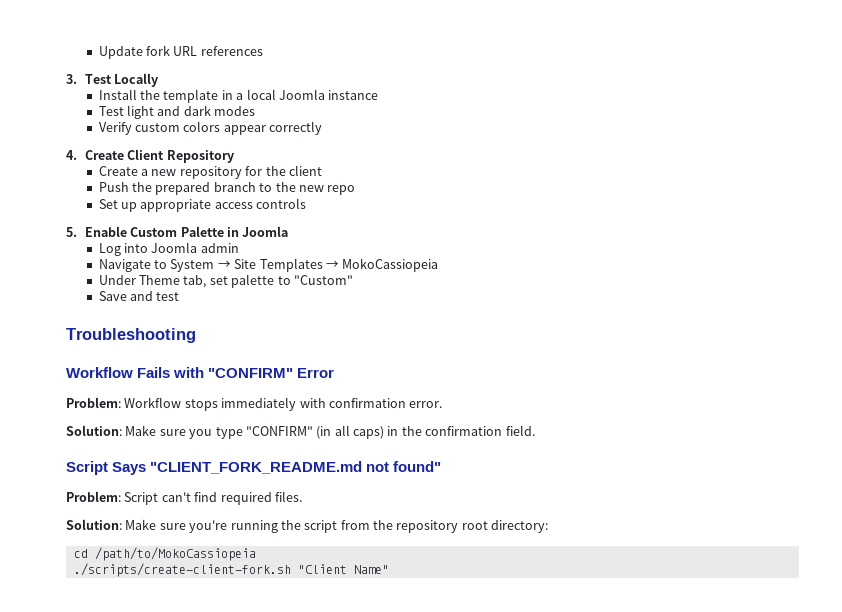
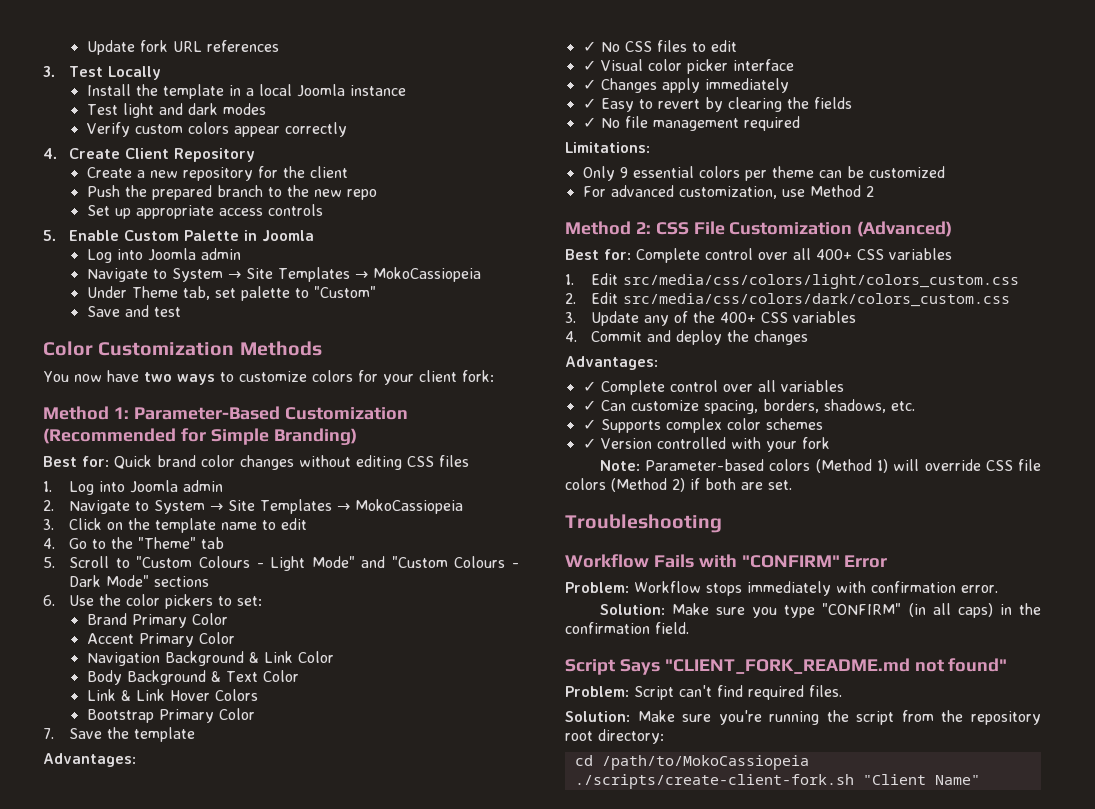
(180, 296) none -> [43,341,322,356] [43,370,494,385] [43,406,408,420] [43,428,357,445] [43,455,469,470] [43,480,224,495] [43,499,464,514] [43,518,308,533] [43,537,225,549] [43,556,520,571] [69,575,210,587] [43,594,263,609] [86,613,228,628] [86,632,235,647] [86,651,334,666] [86,670,299,685] [86,689,258,701] [86,708,255,723] [43,727,196,742] [43,753,136,767] [582,40,737,52] [582,59,794,74] [582,78,789,93] [582,97,852,112] [582,116,800,131] [565,142,650,153] [582,166,945,181] [582,185,874,199] [565,221,953,237] [565,248,952,263] [565,273,1020,289] [565,292,1011,307] [565,311,857,326] [565,330,809,345] [565,356,658,370] [582,380,844,395] [582,399,915,414] [582,418,823,433] [582,437,830,452] [599,459,1041,473] [565,478,792,492] // Color Customization Methods // You now have two ways to customize colors for your client fork: // Method 1: Parameter-Based Customization (Recommended for Simple Branding) // Best for: Quick brand color changes without editing CSS files // 1. Log into Joomla admin // 2. Navigate to System → Site Templates → MokoCassiopeia // 3. Click on the template name to edit // 4. Go to the "Theme" tab // 5. Scroll to "Custom Colours - Light Mode" and "Custom Colours - Dark Mode" sections // 6. Use the color pickers to set: // Brand Primary Color // Accent Primary Color // Navigation Background & Link Color // Body Background & Text Color // Link & Link Hover Colors // Bootstrap Primary Color // 7. Save the template // Advantages: // ✓ No CSS files to edit // ✓ Visual color picker interface // ✓ Changes apply immediately // ✓ Easy to revert by clearing the fields // ✓ No file management required // Limitations: // Only 9 essential colors per theme can be customized // For advanced customization, use Method 2 // Method 2: CSS File Customization (Advanced) // Best for: Complete control over all 400+ CSS variables // 1. Edit src/media/css/colors/light/colors_custom.css // 2. Edit src/media/css/colors/dark/colors_custom.css // 3. Update any of the 400+ CSS variables // 4. Commit and deploy the changes // Advantages: // ✓ Complete control over all variables // ✓ Can customize spacing, borders, shadows, etc. // ✓ Supports complex color schemes // ✓ Version controlled with your fork // Note: Parameter-based colors (Method 1) will override CSS file colors (Method 2) if both are set.

